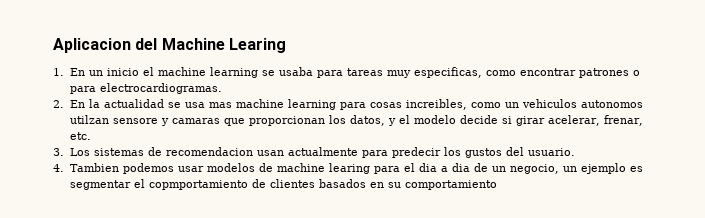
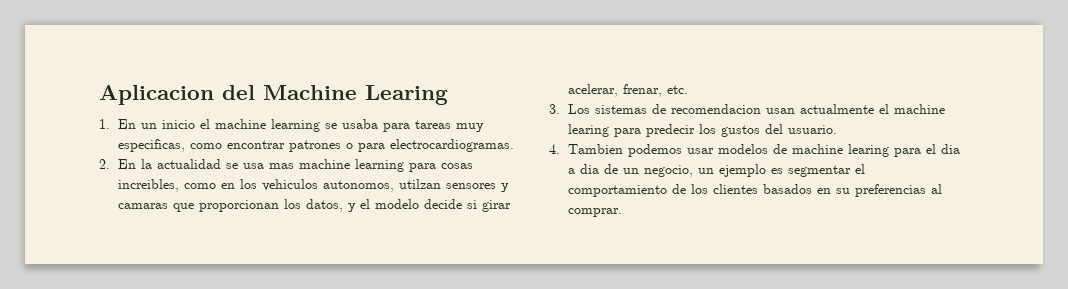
[504,99,643,108] [69,115,158,124] un vehiculos autonomos utilzan sensore -> [221,179,497,192] en los vehiculos autonomos, utilzan sensores
(358, 151) none -> [879,104,946,114] [568,124,610,137] el machine learing
[148,179,266,190] copmportamiento de -> [568,184,709,197] comportamiento de los
[404,180,497,190] comportamiento -> [855,184,943,197] [568,208,623,217] preferencias al comprar.

